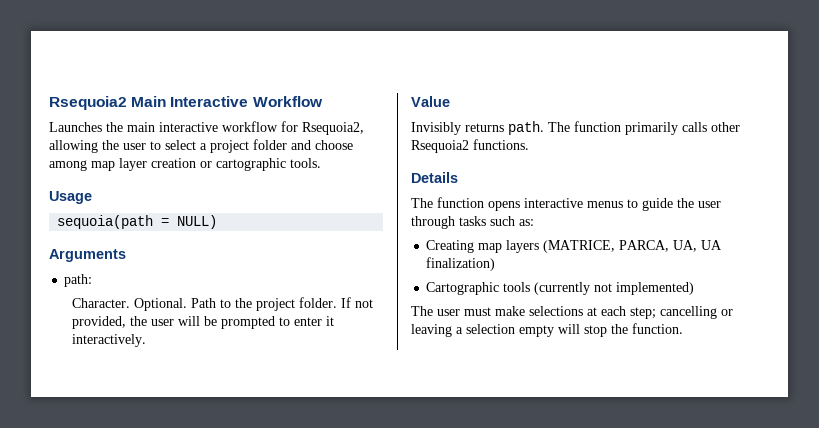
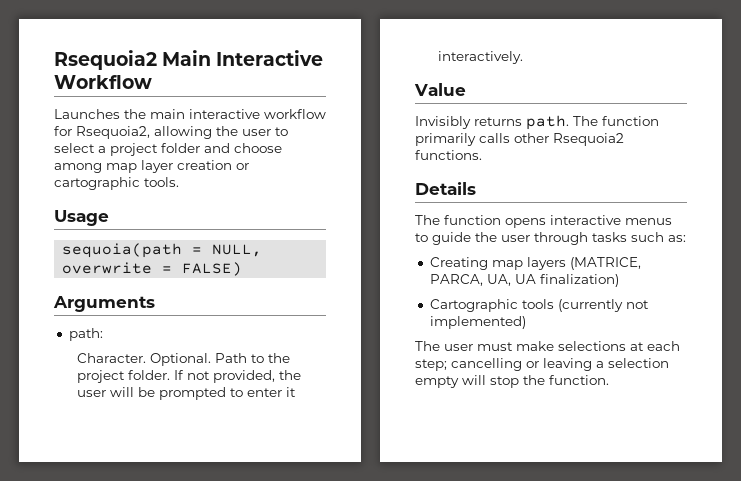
[177,215,218,229] NULL) -> [212,244,263,257] [62,262,243,276] NULL, overwrite = FALSE)

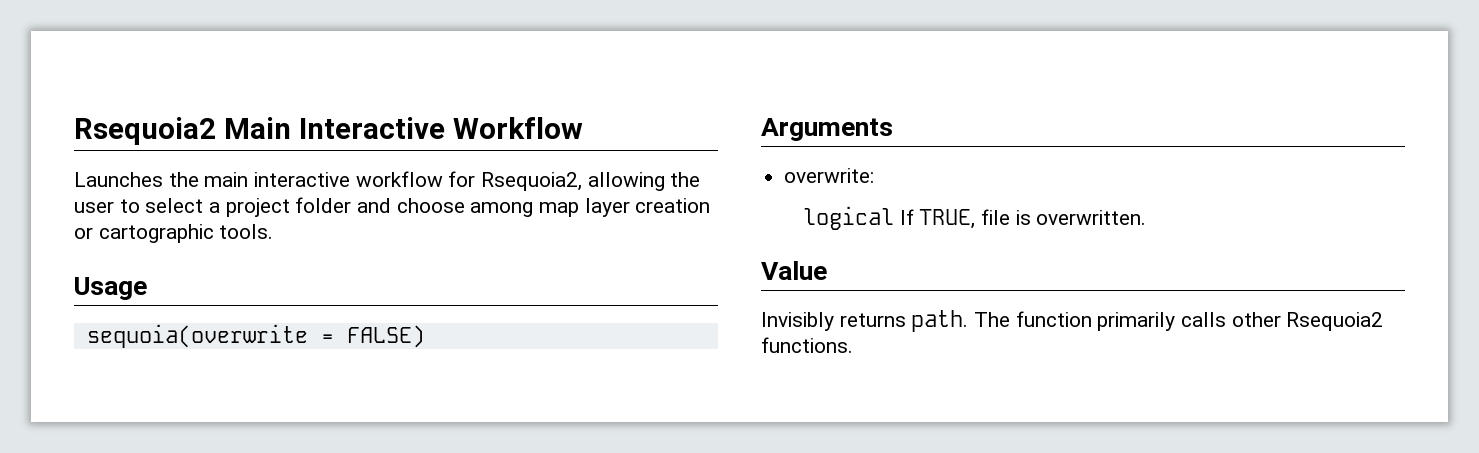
[62,243,263,258] [62,262,153,274] sequoia(path = NULL, overwrite -> [86,324,308,348] sequoia(overwrite
[68,328,103,341] [77,353,291,366] [77,370,302,383] [77,387,297,400] [438,51,524,64] path: // Character. Optional. Path to the project folder. If not provided, the user will be prompted to enter it interactively. -> [784,168,875,183] [802,206,1147,230] overwrite: // logical If TRUE, file is overwritten.
[415,182,476,195] [415,215,672,228] [415,232,686,245] [429,257,641,270] [429,274,619,287] [429,299,649,312] [429,316,526,329] [415,341,680,351] [415,358,669,371] [415,375,609,388] // Details // The function opens interactive menus to guide the user through tasks such as: // Creating map layers (MATRICE, PARCA, UA, UA finalization) // Cartographic tools (currently not implemented) // The user must make selections at each step; cancelling or leaving a selection empty will stop the function. -> (853, 345) none

